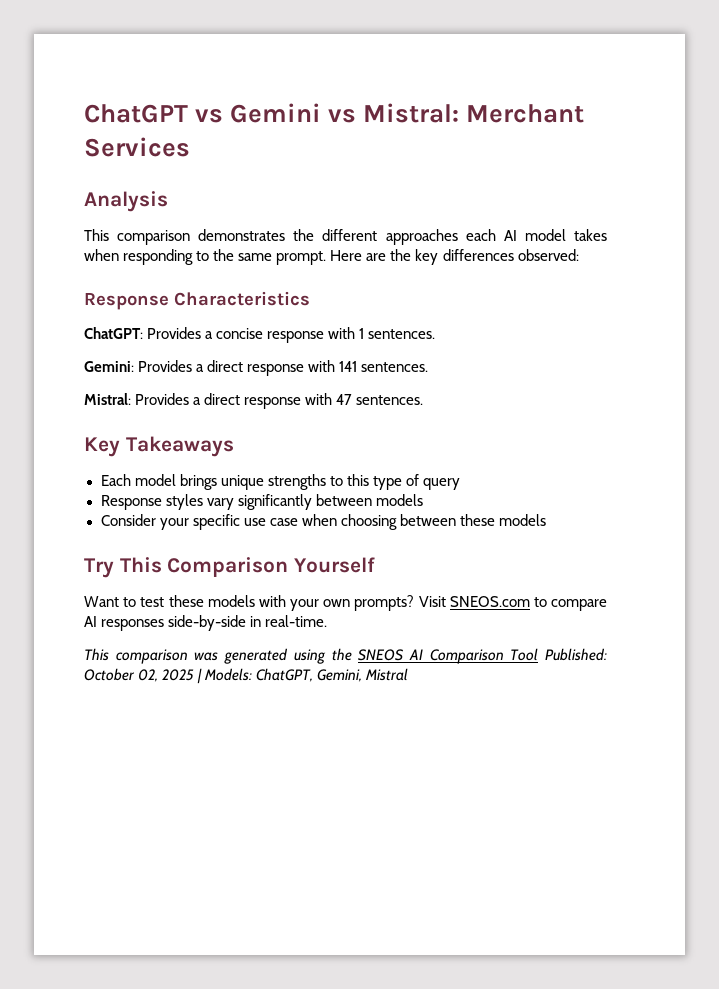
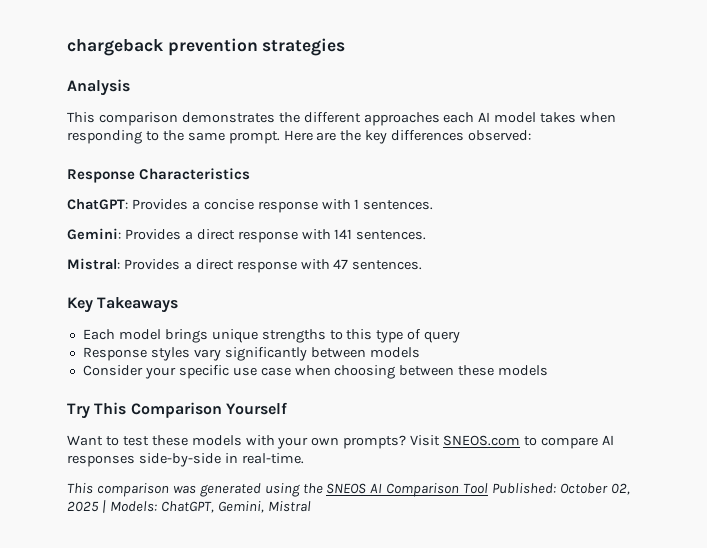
[84,103,585,123] [84,137,190,157] ChatGPT vs Gemini vs Mistral: Merchant Services -> [67,38,346,56] chargeback prevention strategies

